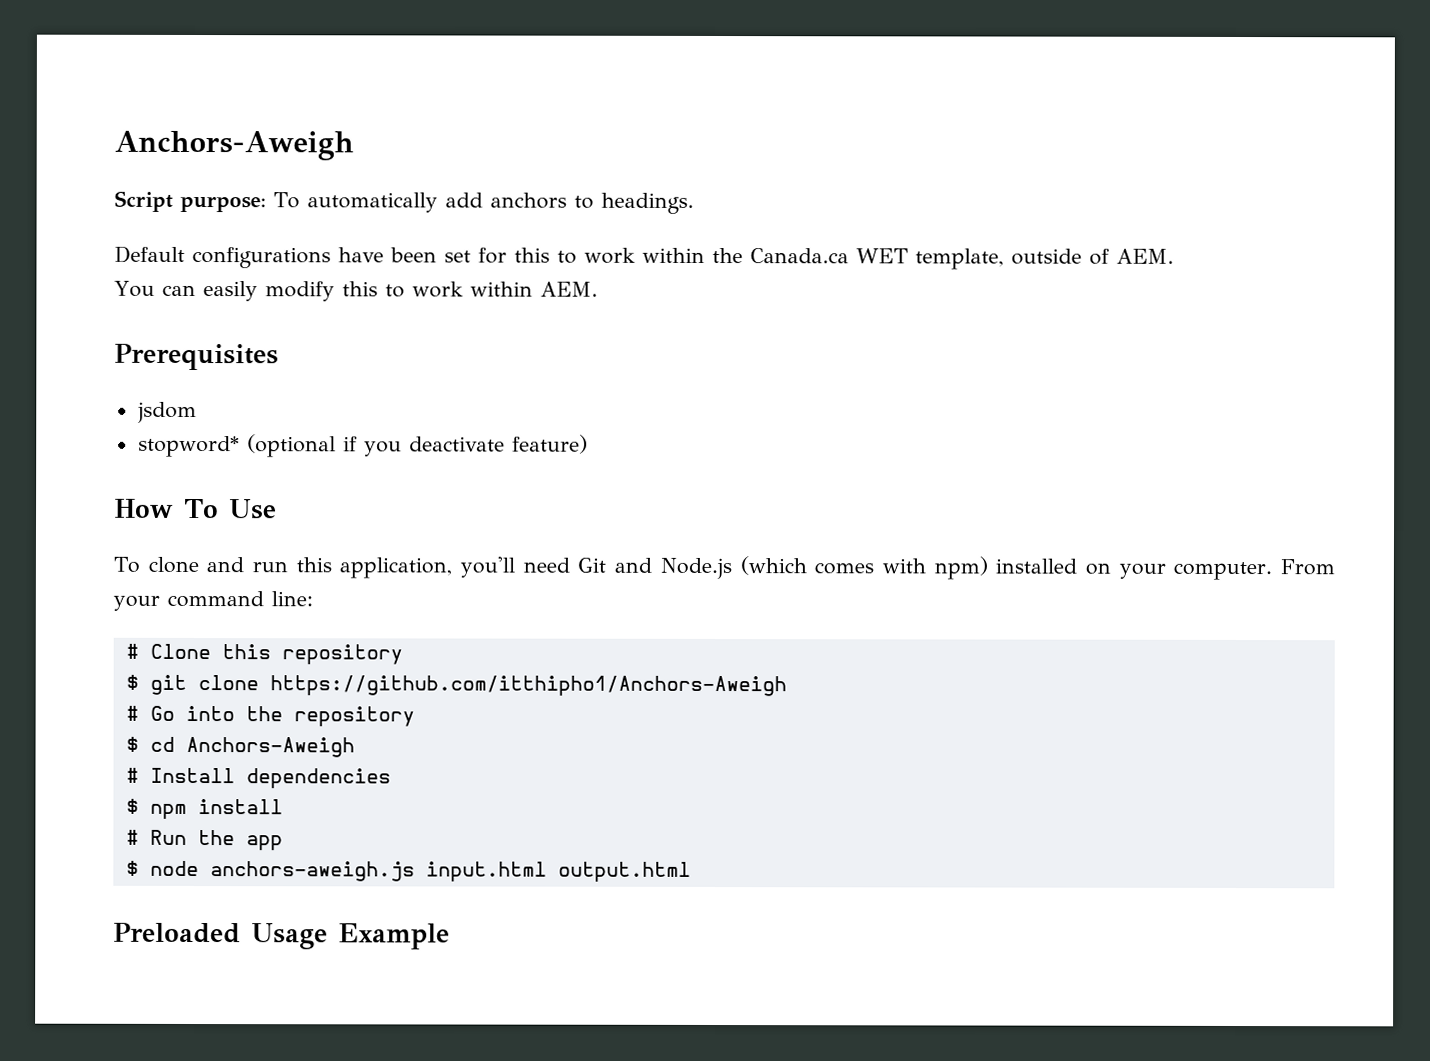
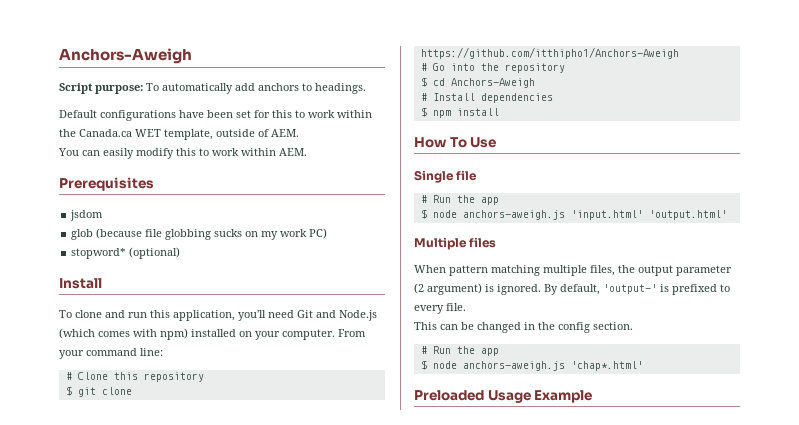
[137,434,588,458] [114,498,277,520] stopword* (optional if you deactivate feature) // How To Use -> [71,228,328,240] [71,247,181,259] [59,278,102,289] glob (because file globbing sucks on my work PC) // stopword* (optional) // Install
[125,829,283,851] [125,860,691,882] // # Run the app // $ node anchors-aweigh.js input.html output.html -> [414,137,497,148] [414,170,478,183] [420,195,499,205] [420,209,727,220] [414,237,497,250] [414,265,732,276] [414,283,730,295] [414,303,466,314] [414,322,633,333] [420,346,499,356] [420,360,643,371] // How To Use // Single file // # Run the app // $ node anchors-aweigh.js 'input.html' 'output.html' // Multiple files // When pattern matching multiple files, the output parameter (2 argument) is ignored. By default, 'output-' is prefixed to every file. // This can be changed in the config section. // # Run the app // $ node anchors-aweigh.js 'chap*.html'

